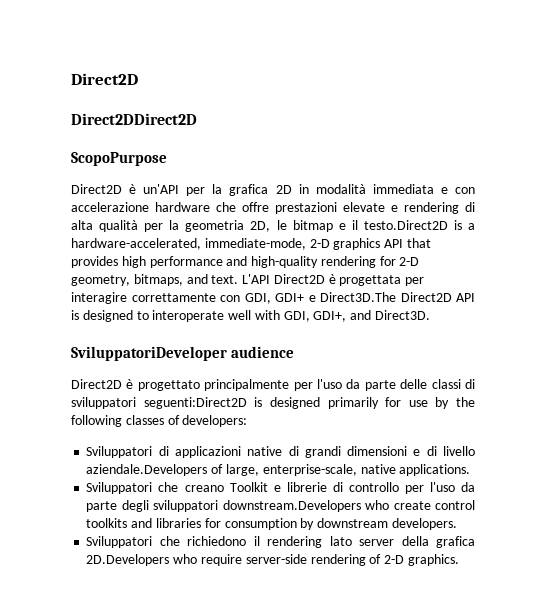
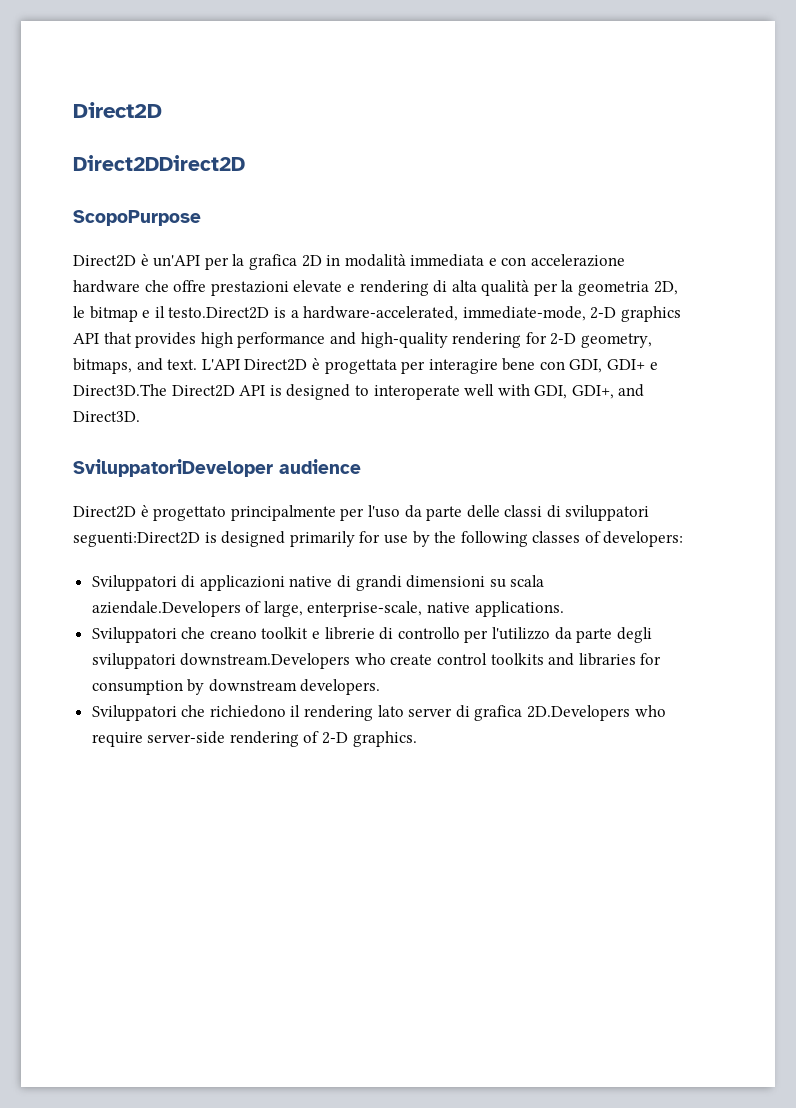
[131,293,216,302] correttamente -> [502,358,536,371] bene
[413,446,475,456] e di livello -> [489,575,545,588] su scala
[229,482,268,492] Toolkit -> [261,627,309,639] toolkit
[429,482,455,492] l'uso -> [492,627,551,640] l'utilizzo
[401,536,429,546] della -> [455,705,470,718] di

